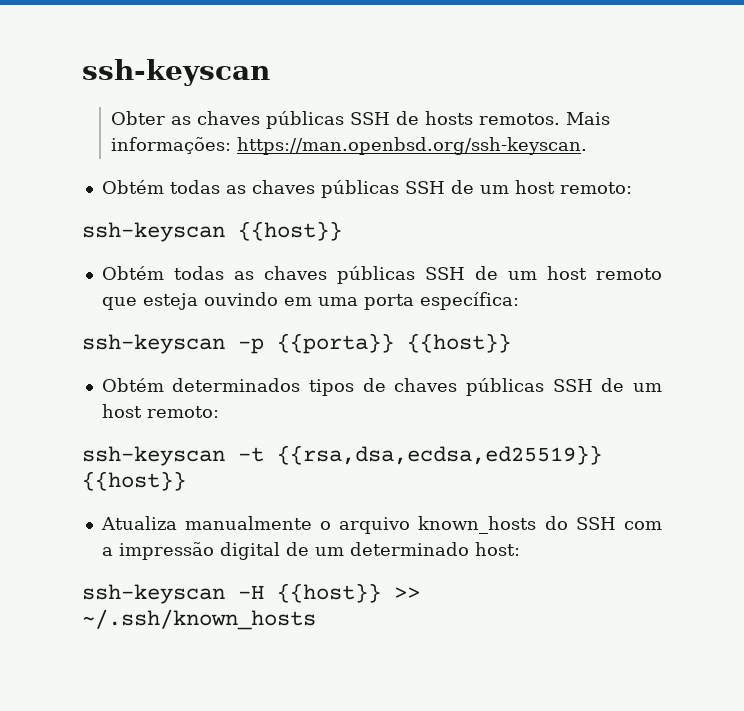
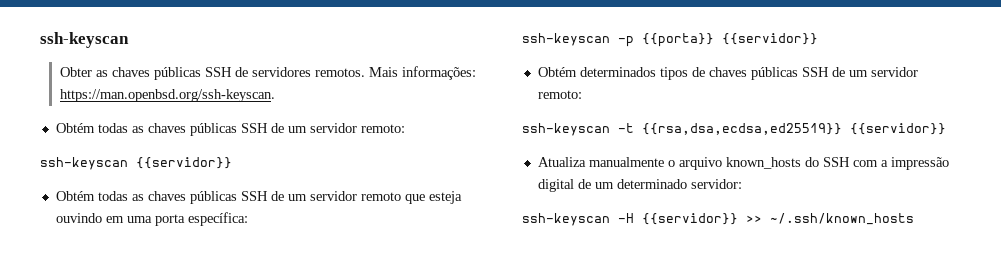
[425,111,474,125] hosts -> [251,67,311,77] servidores
[514,180,632,194] [82,221,342,242] [101,266,587,284] host remoto: // ssh-keyscan {{host}} // Obtém todas as chaves públicas SSH de um host -> [309,123,405,133] [40,157,232,170] [55,191,357,204] servidor remoto: // ssh-keyscan {{servidor}} // Obtém todas as chaves públicas SSH de um servidor
[407,333,511,353] {{host}} -> [722,33,818,45] {{servidor}}
[101,404,142,418] host -> [870,67,918,77] servidor
[82,471,186,491] {{host}} -> [850,123,946,135] {{servidor}}
[474,542,520,556] host: -> [690,179,742,189] servidor:
[277,583,381,603] {{host}} -> [642,213,738,225] {{servidor}}

